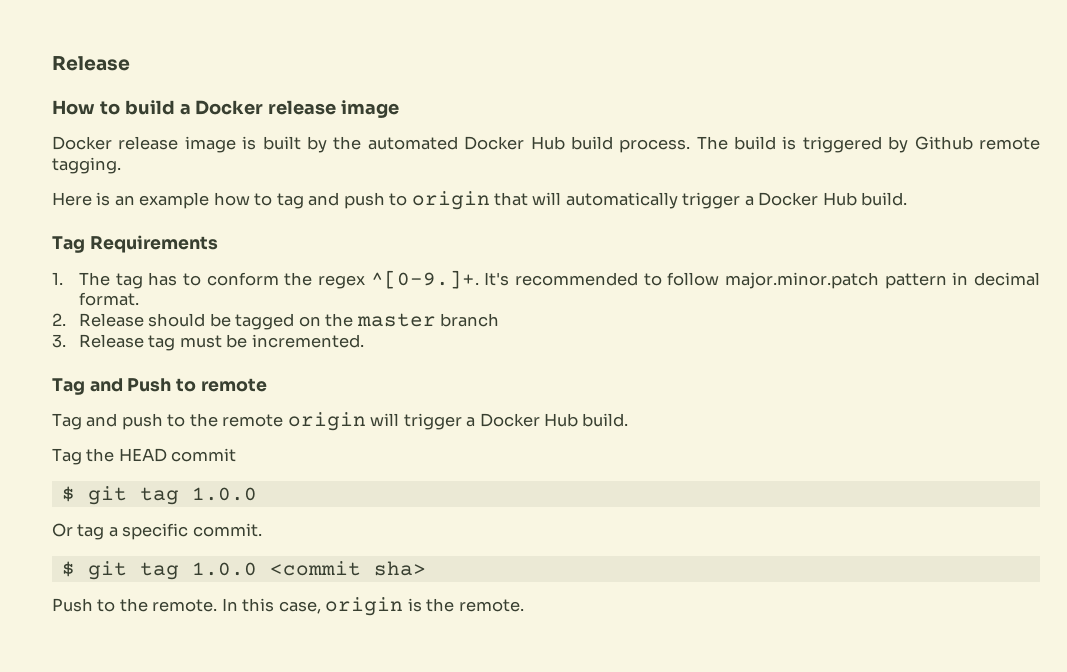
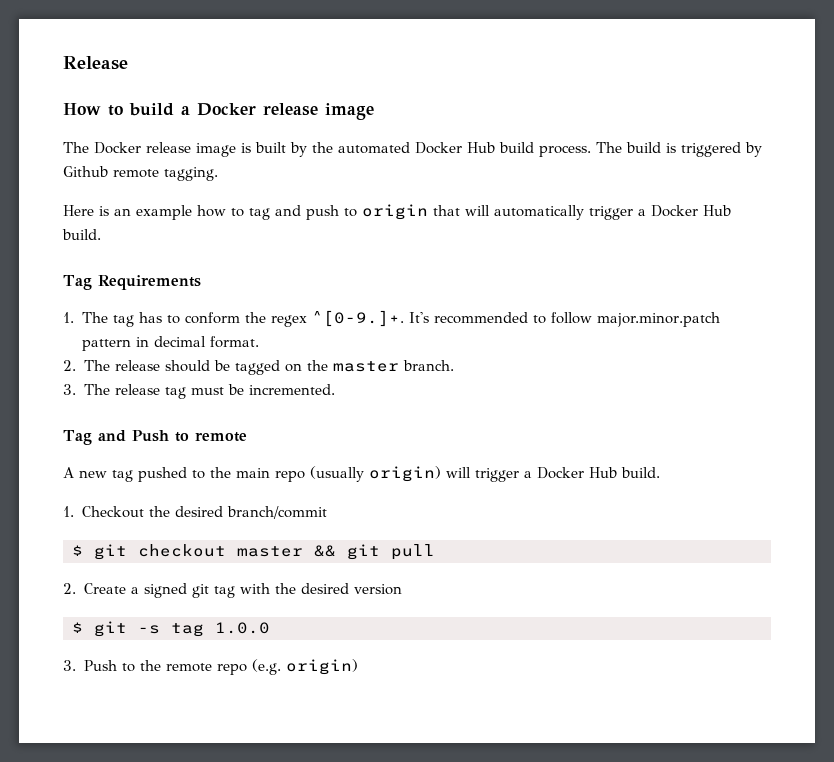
(400, 109) none -> [63,142,89,153] The
[78,313,144,327] Release -> [83,360,160,371] The release
[440,313,500,327] [52,334,144,348] branch // 3. Release -> [402,360,454,371] [63,384,160,395] branch. // 3. The release
[52,412,366,431] Tag and push to the remote origin -> [63,466,441,482] A new tag pushed to the main repo (usually origin)
[52,448,237,465] [61,486,257,505] [52,523,262,540] [61,561,426,580] [52,597,524,616] Tag the HEAD commit // $ git tag 1.0.0 // Or tag a specific commit. // $ git tag 1.0.0 <commit sha> // Push to the remote. In this case, origin is the remote. -> [63,506,327,519] [72,544,435,560] [63,583,402,598] [72,621,270,637] [63,659,358,675] 1. Checkout the desired branch/commit // $ git checkout master && git pull // 2. Create a signed git tag with the desired version // $ git -s tag 1.0.0 // 3. Push to the remote repo (e.g. origin)

